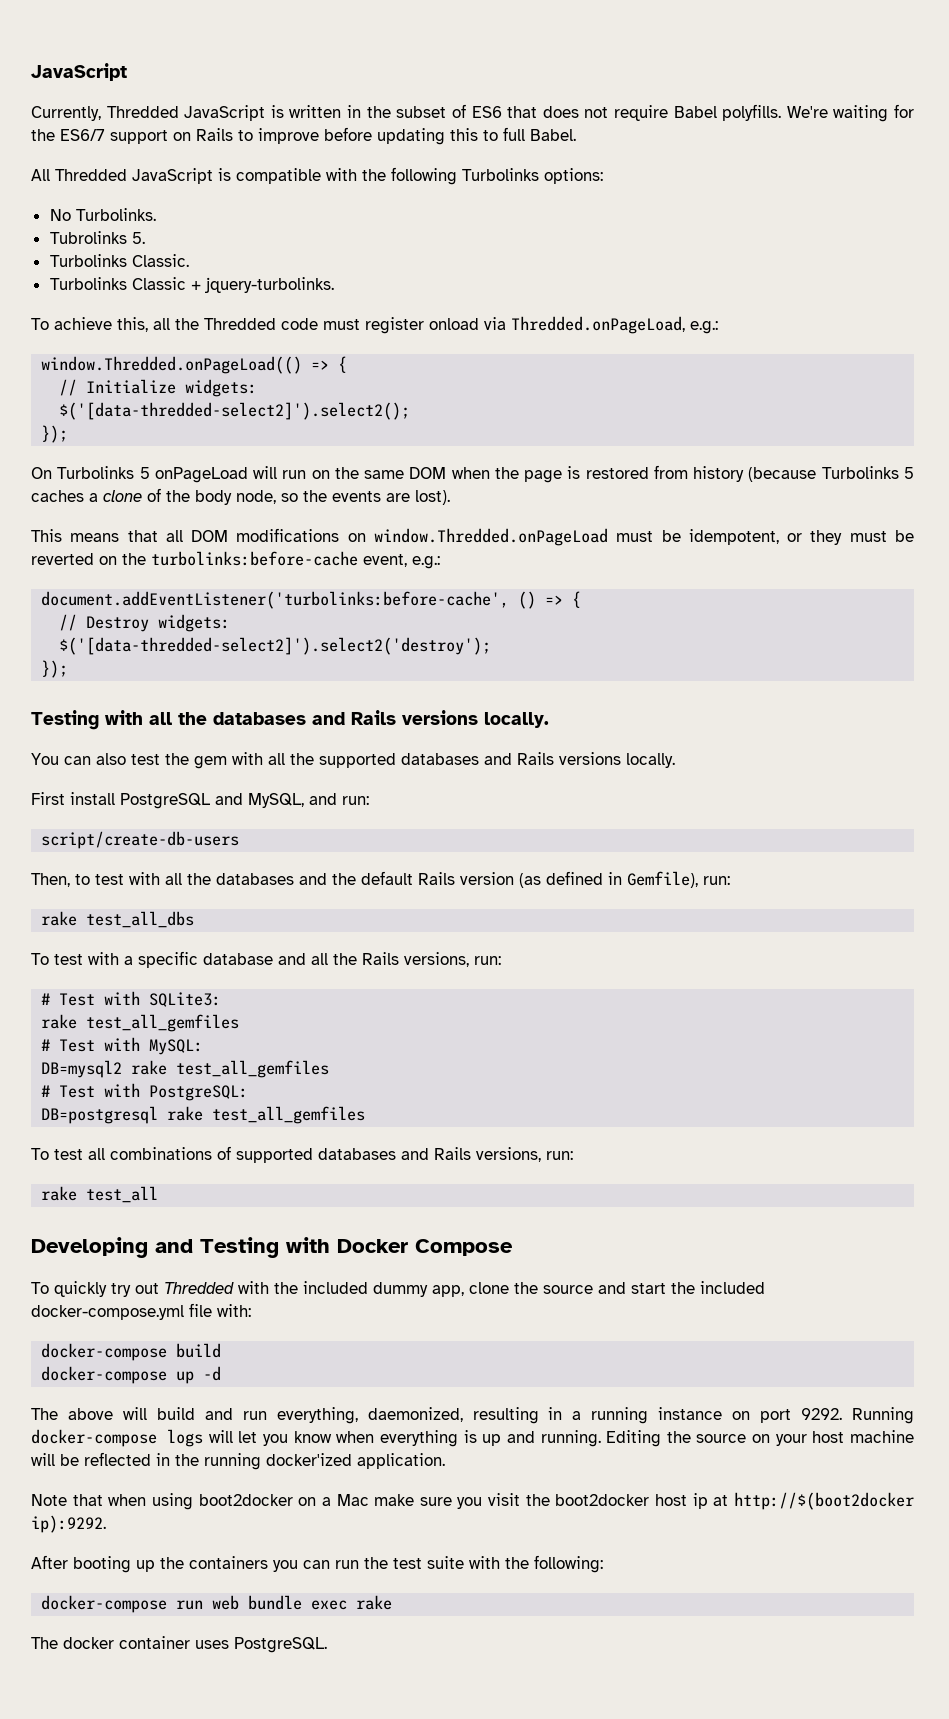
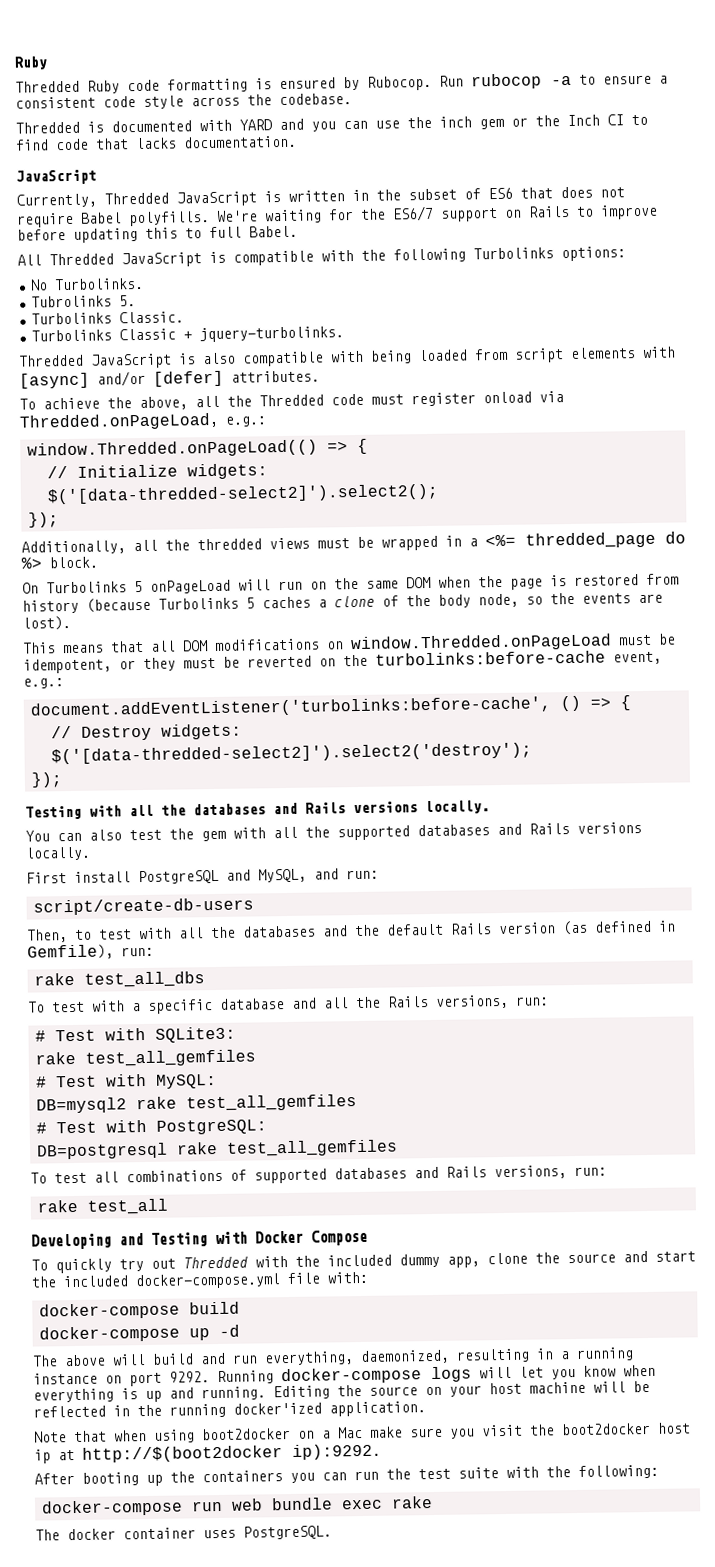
(31, 72) none -> [14,56,47,70] [15,73,668,94] [15,93,352,109] [15,114,648,134] [15,135,297,151] Ruby // Thredded Ruby code formatting is ensured by Rubocop. Run rubocop -a to ensure a consistent code style across the codebase. // Thredded is documented with YARD and you can use the inch gem or the Inch CI to find code that lacks documentation. //
(334, 285) none -> [18,346,676,369] [19,370,320,389] // Thredded JavaScript is also compatible with being loaded from script elements with [async] and/or [defer] attributes.
[117,317,148,332] this, -> [107,396,188,411] the above,
(69, 434) none -> [21,531,686,555] [21,556,98,569] // Additionally, all the thredded views must be wrapped in a <%= thredded_page do %> block.

